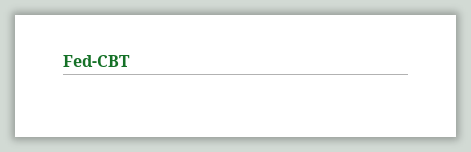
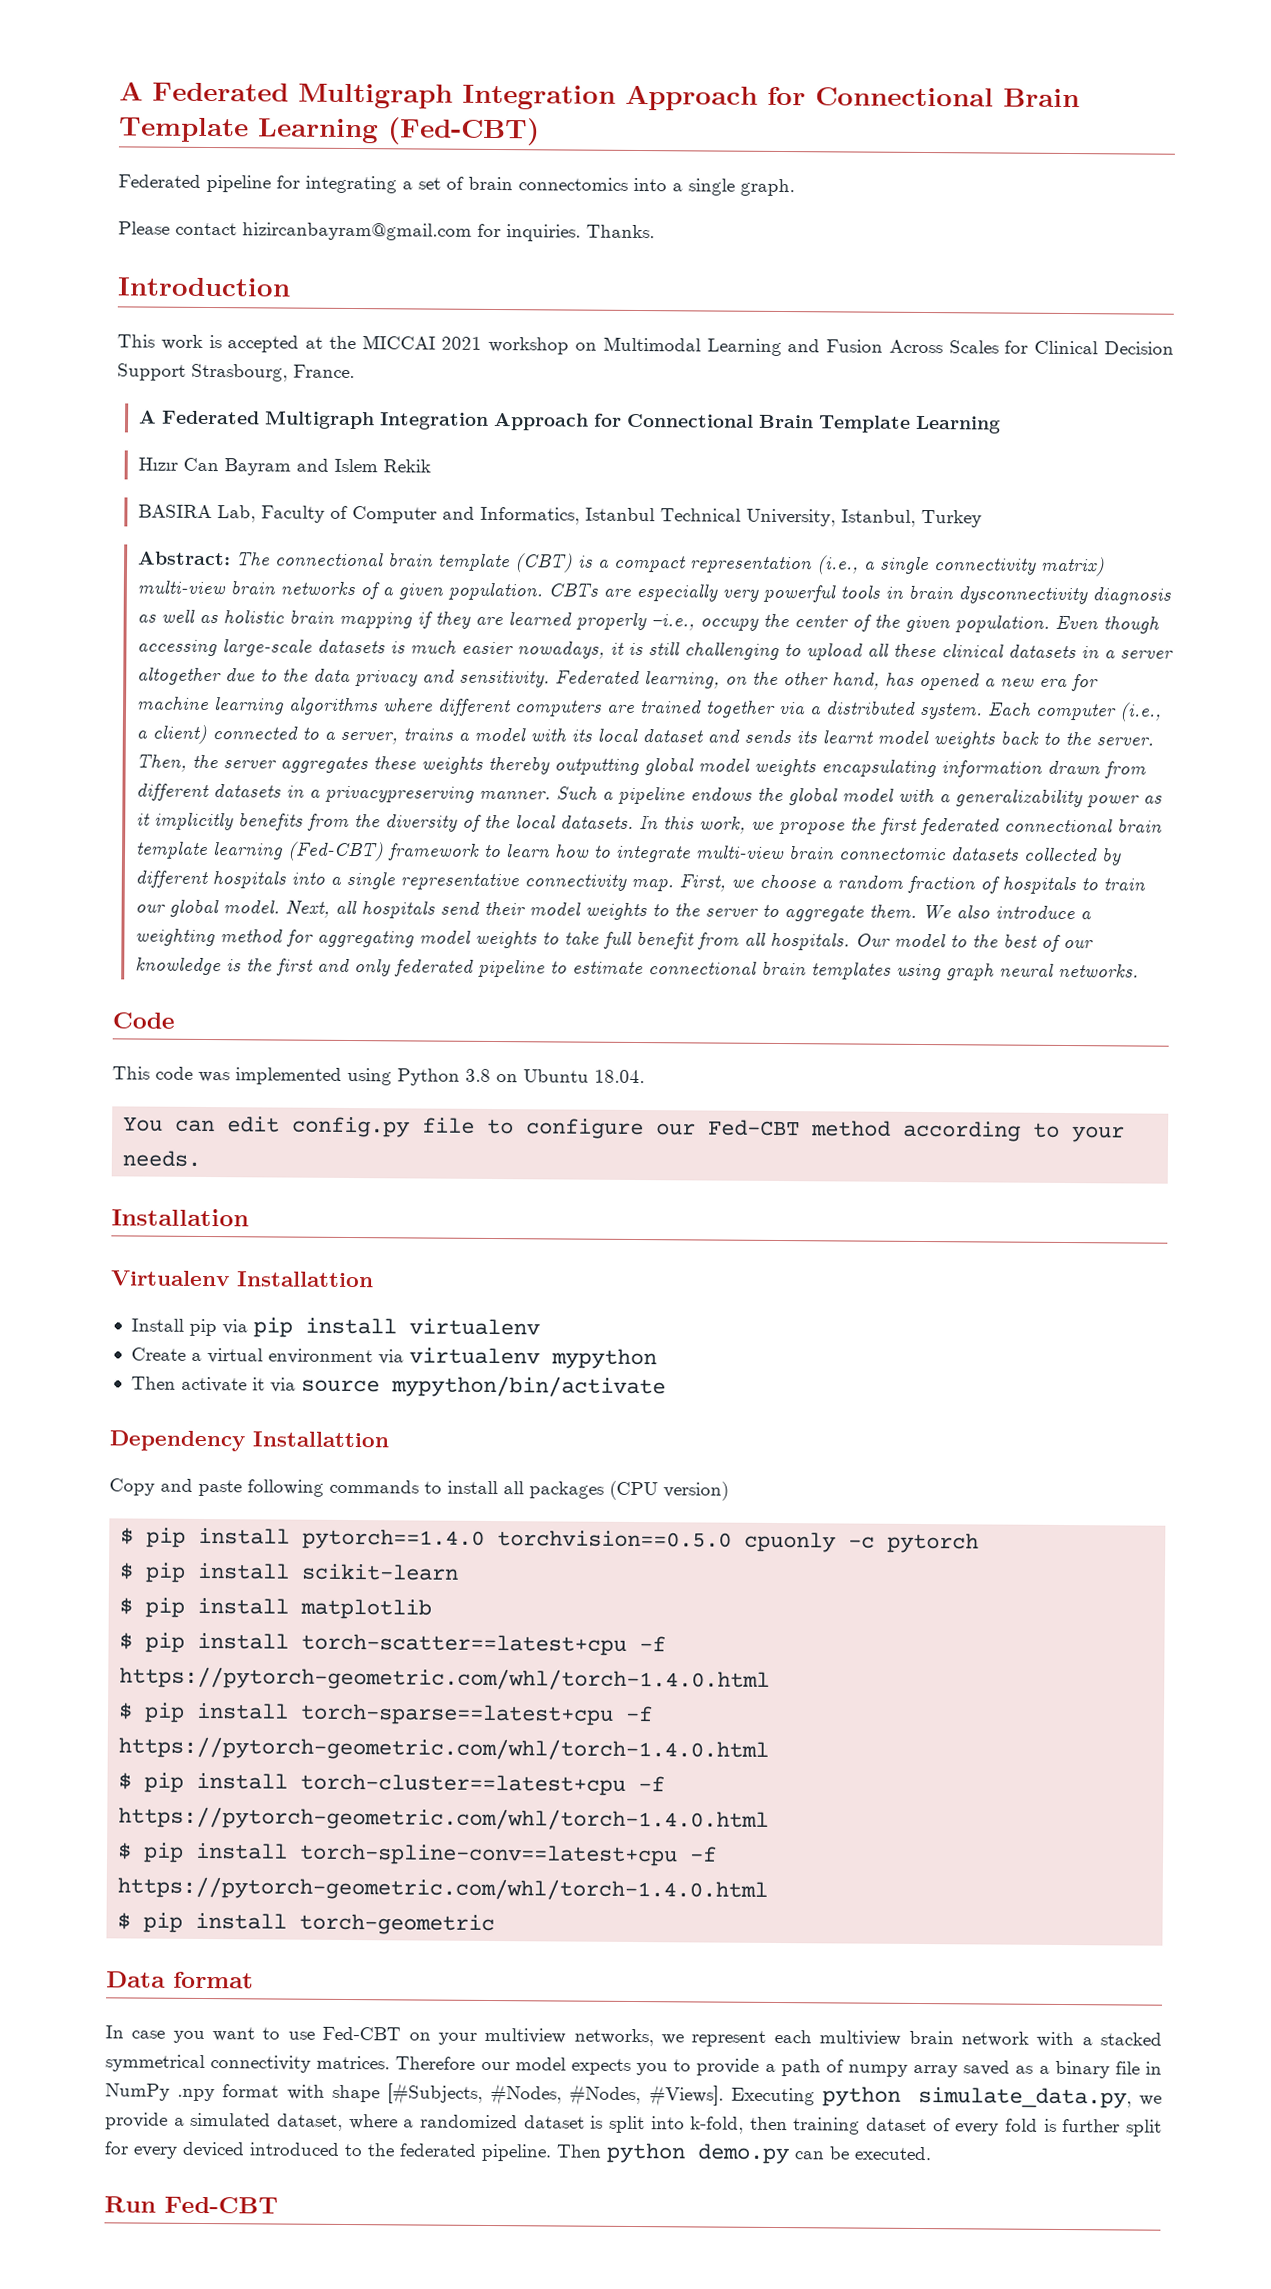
(63, 61) none -> [119,81,1080,111] [118,117,540,146] [118,174,795,197] [118,221,655,242] [117,277,291,297] [117,334,1175,357] [117,363,355,382] [138,410,1001,434] [137,457,431,476] [137,504,982,528] [137,551,1105,577] [136,580,1171,605] [136,609,1160,634] [136,639,1174,661] [136,667,1099,692] [136,696,1162,722] [135,724,1154,749] [135,753,1146,779] [135,783,1162,808] [135,812,1163,836] [134,841,1122,866] [134,870,1146,895] [134,898,1092,922] [134,928,1094,952] [134,957,1139,981] [112,1012,175,1029] [112,1066,645,1086] [123,1116,1126,1143] [122,1150,202,1167] [111,1208,249,1227] [111,1270,374,1288] [130,1317,540,1338] [130,1347,657,1370] [130,1375,666,1399] [109,1430,389,1452] [109,1478,729,1501] [120,1527,980,1554] [119,1562,460,1583] [119,1597,433,1620] [119,1632,667,1656] [119,1666,771,1692] [118,1702,654,1726] [118,1736,770,1762] [118,1772,666,1796] [118,1806,770,1832] [117,1842,718,1867] [117,1876,769,1902] [117,1912,496,1936] [106,1971,254,1989] [105,2025,1162,2048] [105,2054,1162,2079] [105,2083,1162,2109] [105,2112,1162,2137] [104,2141,932,2165] [104,2196,156,2213] A Federated Multigraph Integration Approach for Connectional Brain Template Learning (Fed-CBT) // Federated pipeline for integrating a set of brain connectomics into a single graph. // Please contact hizircanbayram@gmail.com for inquiries. Thanks. // Introduction // This work is accepted at the MICCAI 2021 workshop on Multimodal Learning and Fusion Across Scales for Clinical Decision Support Strasbourg, France. // A Federated Multigraph Integration Approach for Connectional Brain Template Learning // Hızır Can Bayram and Islem Rekik // BASIRA Lab, Faculty of Computer and Informatics, Istanbul Technical University, Istanbul, Turkey // Abstract: The connectional brain template (CBT) is a compact representation (i.e., a single connectivity matrix) multi-view brain networks of a given population. CBTs are especially very powerful tools in brain dysconnectivity diagnosis as well as holistic brain mapping if they are learned properly –i.e., occupy the center of the given population. Even though accessing large-scale datasets is much easier nowadays, it is still challenging to upload all these clinical datasets in a server altogether due to the data privacy and sensitivity. Federated learning, on the other hand, has opened a new era for machine learning algorithms where different computers are trained together via a distributed system. Each computer (i.e., a client) connected to a server, trains a model with its local dataset and sends its learnt model weights back to the server. Then, the server aggregates these weights thereby outputting global model weights encapsulating information drawn from different datasets in a privacypreserving manner. Such a pipeline endows the global model with a generalizability power as it implicitly benefits from the diversity of the local datasets. In this work, we propose the first federated connectional brain template learning (Fed-CBT) framework to learn how to integrate multi-view brain connectomic datasets collected by different hospitals into a single representative connectivity map. First, we choose a random fraction of hospitals to train our global model. Next, all hospitals send their model weights to the server to aggregate them. We also introduce a weighting method for aggregating model weights to take full benefit from all hospitals. Our model to the best of our knowledge is the first and only federated pipeline to estimate connectional brain templates using graph neural networks. // Code // This code was implemented using Python 3.8 on Ubuntu 18.04. // You can edit config.py file to configure our Fed-CBT method according to your needs. // Installation // Virtualenv Installattion // Install pip via pip install virtualenv // Create a virtual environment via virtualenv mypython // Then activate it via source mypython/bin/activate // Dependency Installattion // Copy and paste following commands to install all packages (CPU version) // $ pip install pytorch==1.4.0 torchvision==0.5.0 cpuonly -c pytorch // $ pip install scikit-learn // $ pip install matplotlib // $ pip install torch-scatter==latest+cpu -f https://pytorch-geometric.com/whl/torch-1.4.0.html // $ pip install torch-sparse==latest+cpu -f https://pytorch-geometric.com/whl/torch-1.4.0.html // $ pip install torch-cluster==latest+cpu -f https://pytorch-geometric.com/whl/torch-1.4.0.html // $ pip install torch-spline-conv==latest+cpu -f https://pytorch-geometric.com/whl/torch-1.4.0.html // $ pip install torch-geometric // Data format // In case you want to use Fed-CBT on your multiview networks, we represent each multiview brain network with a stacked symmetrical connectivity matrices. Therefore our model expects you to provide a path of numpy array saved as a binary file in NumPy .npy format with shape [#Subjects, #Nodes, #Nodes, #Views]. Executing python simulate_data.py, we provide a simulated dataset, where a randomized dataset is split into k-fold, then training dataset of every fold is further split for every deviced introduced to the federated pipeline. Then python demo.py can be executed. // Run

